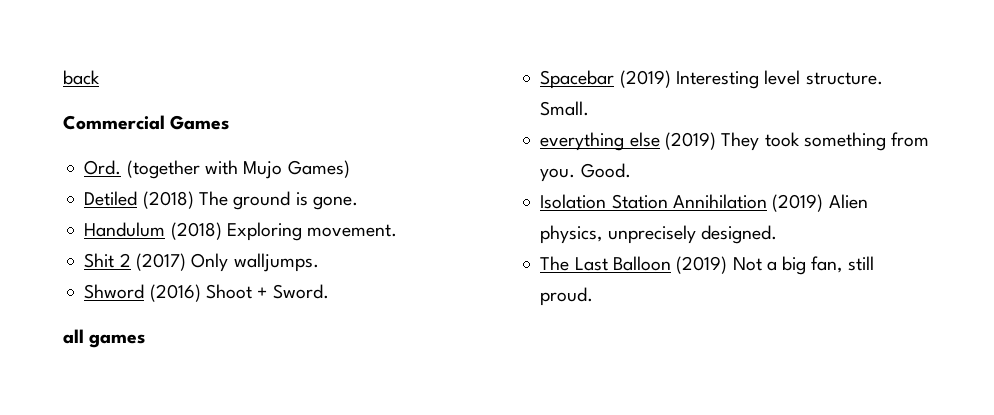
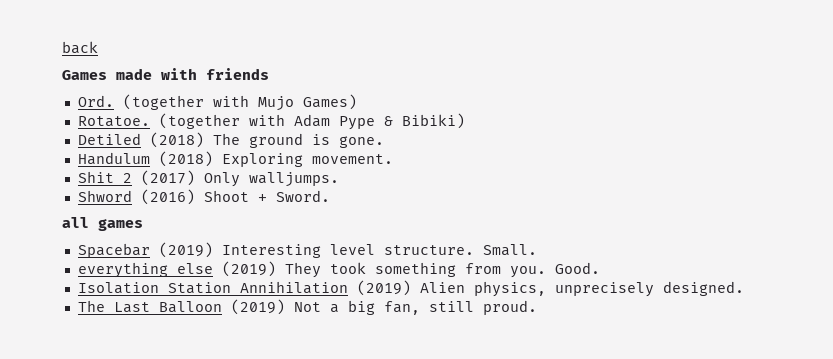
[63,115,165,130] Commercial -> (98, 47) none
(230, 122) none -> [116,68,269,80] made with friends
(350, 169) none -> [77,113,465,130] // Rotatoe. (together with Adam Pype & Bibiki)

